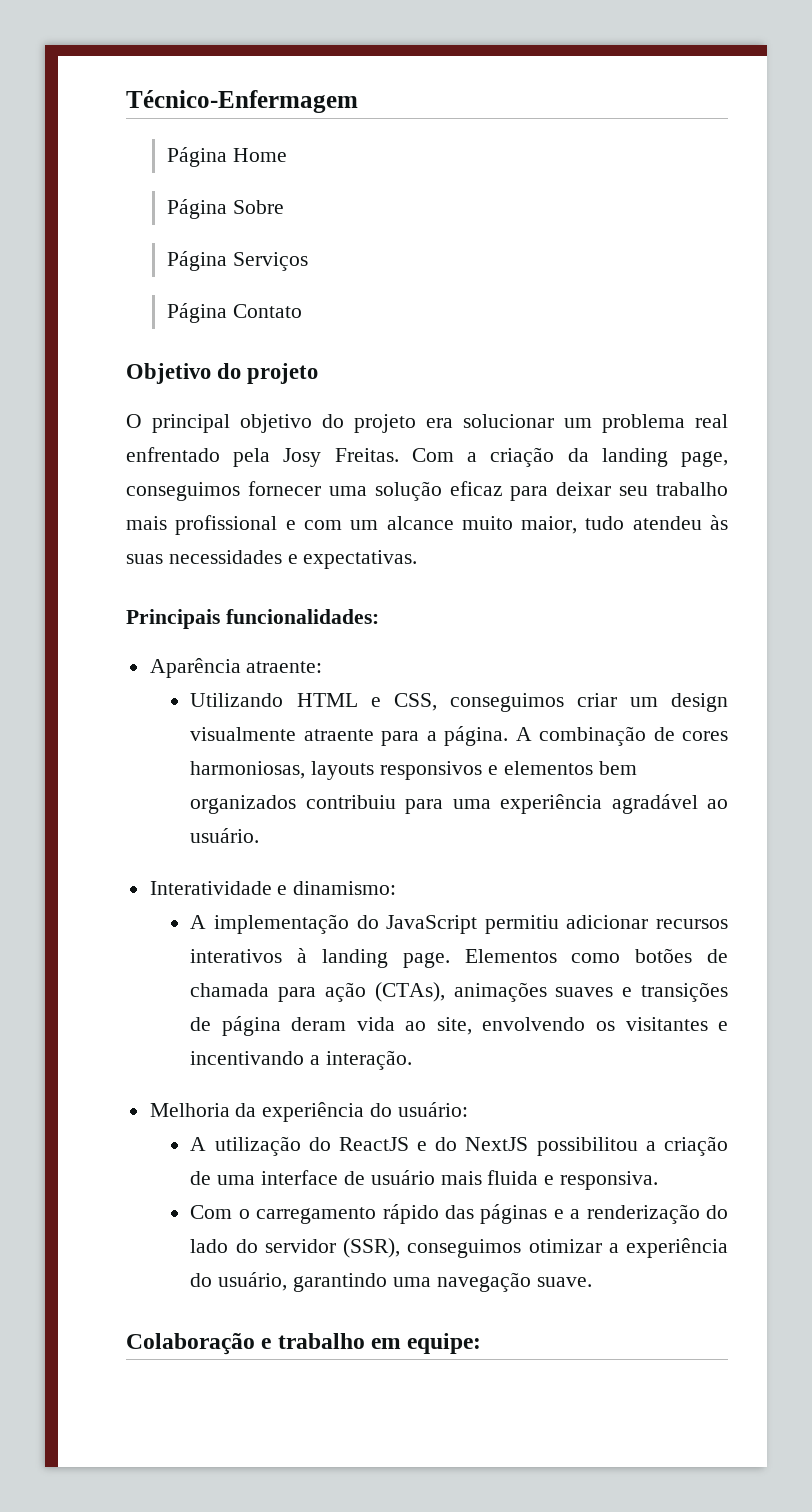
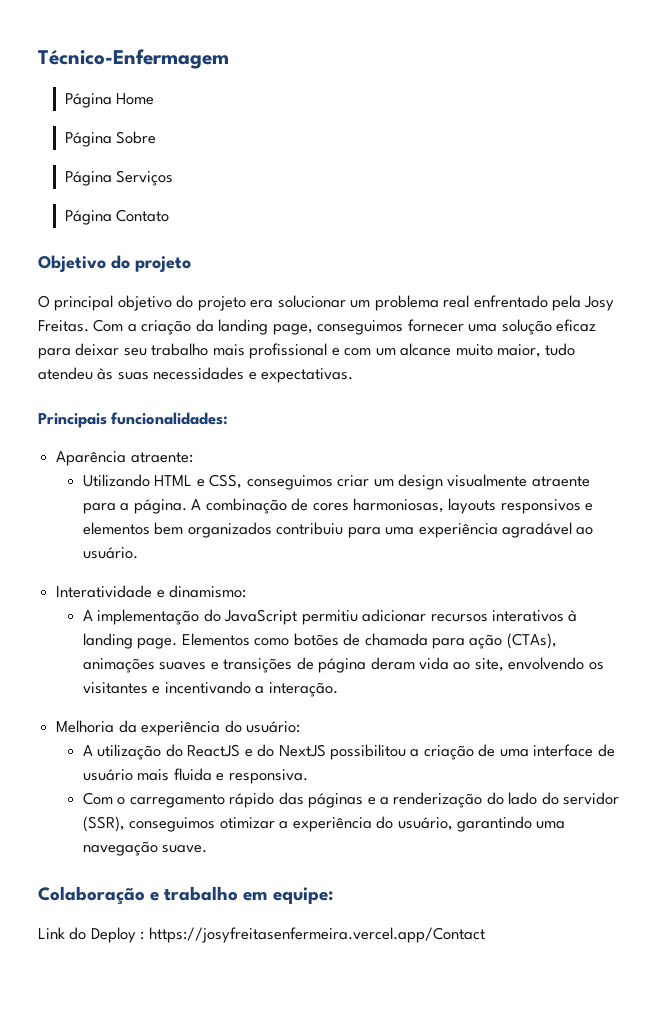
(482, 1343) none -> [38,927,485,943] // Link do Deploy : https://josyfreitasenfermeira.vercel.app/Contact

